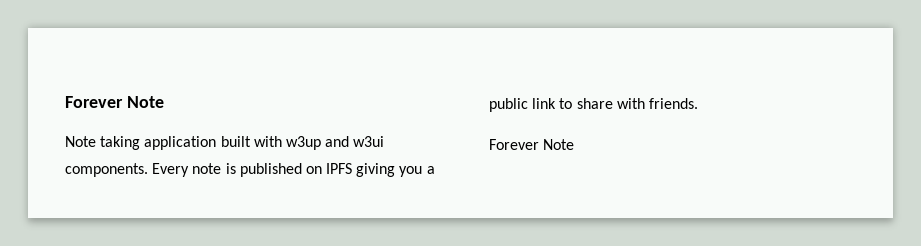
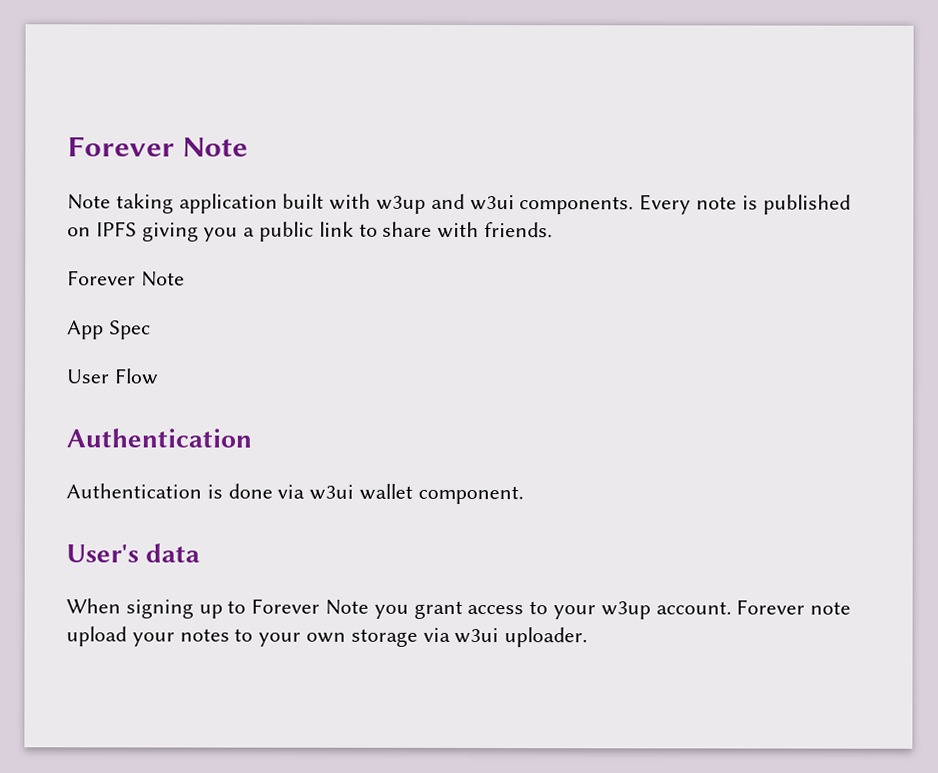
(575, 144) none -> [67,320,151,340] [67,368,159,385] [66,428,252,448] [66,483,524,505] [66,543,201,563] [66,598,852,620] [66,626,589,648] // App Spec // User Flow // Authentication // Authentication is done via w3ui wallet component. // User's data // When signing up to Forever Note you grant access to your w3up account. Forever note upload your notes to your own storage via w3ui uploader.

